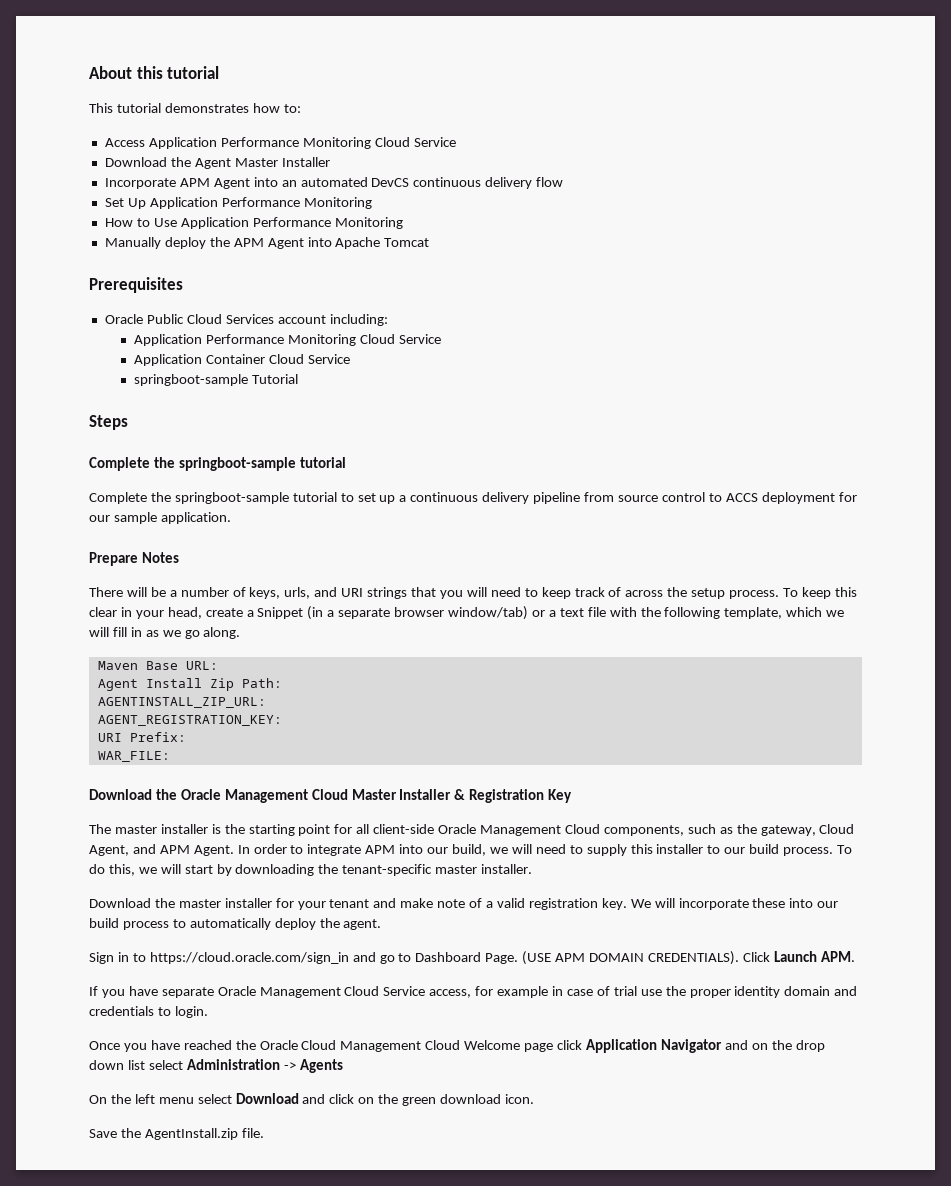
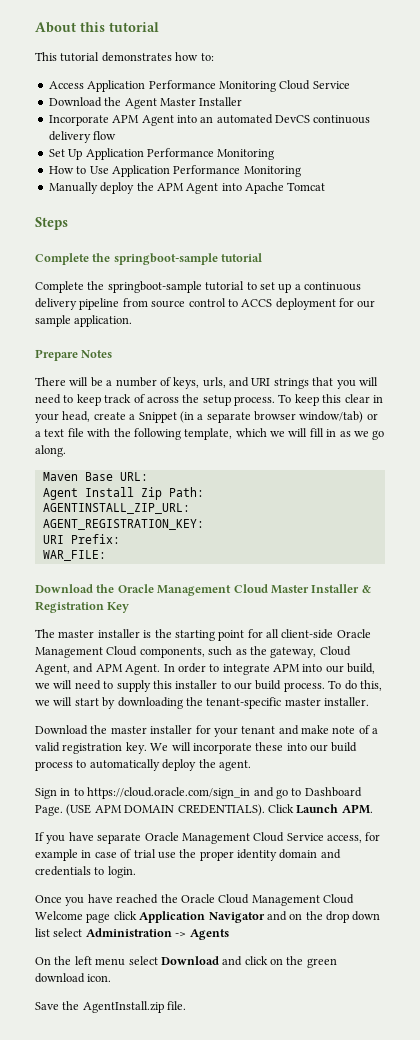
[89,277,183,293] [104,314,388,326] [133,334,441,346] [133,354,350,366] [133,374,298,386] // Prerequisites // Oracle Public Cloud Services account including: // Application Performance Monitoring Cloud Service // Application Container Cloud Service // springboot-sample Tutorial -> (326, 186) none

